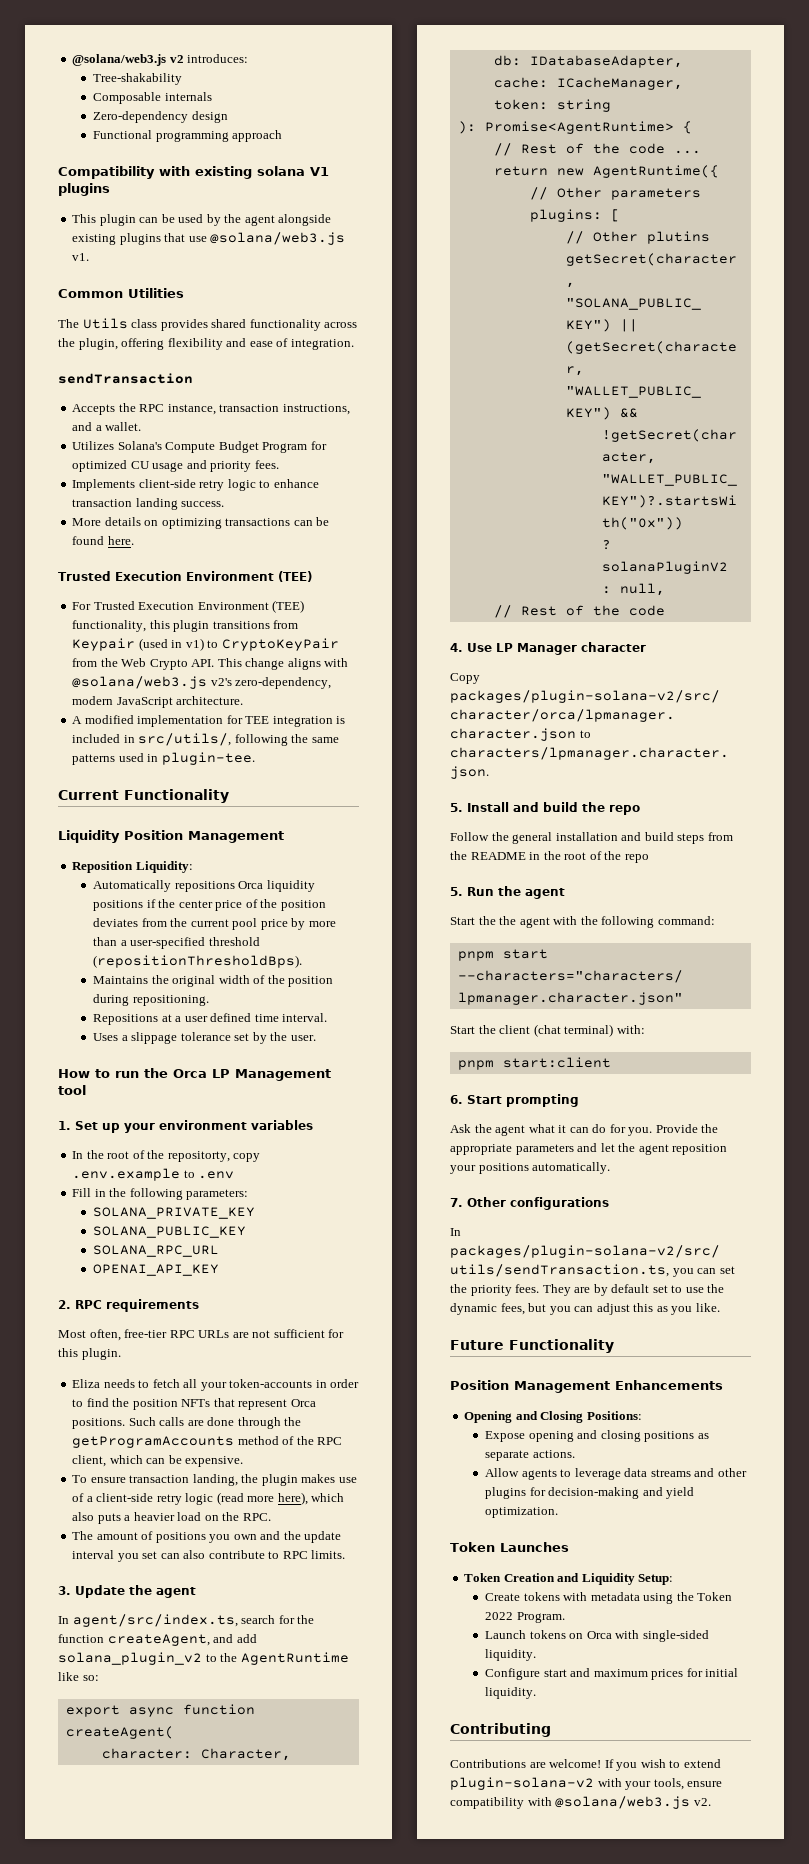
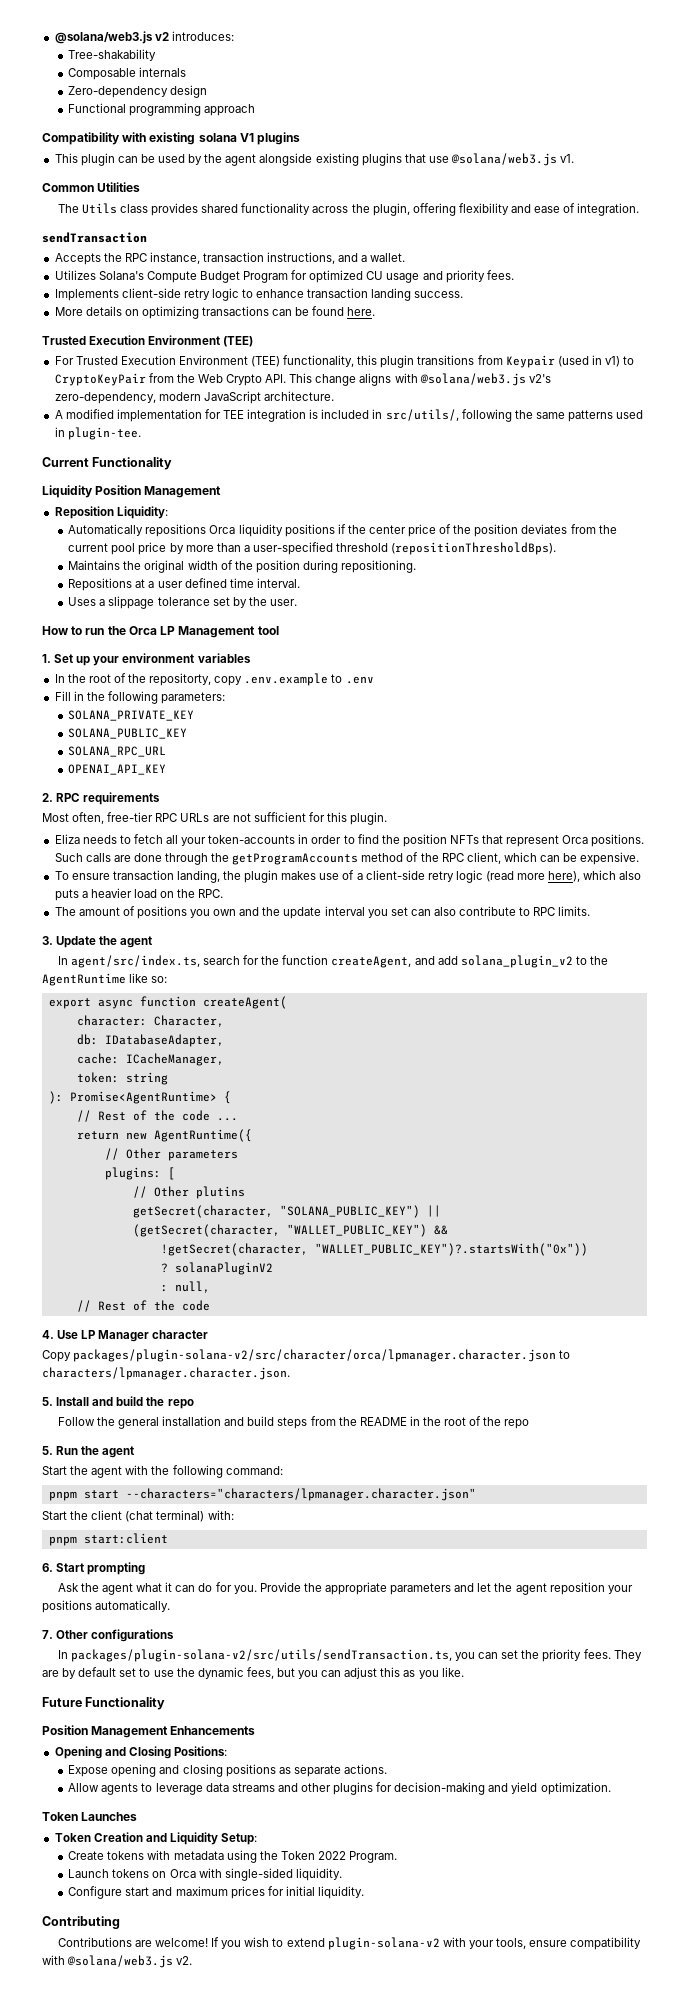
[499,916,517,925] the -> (89, 1470) none

